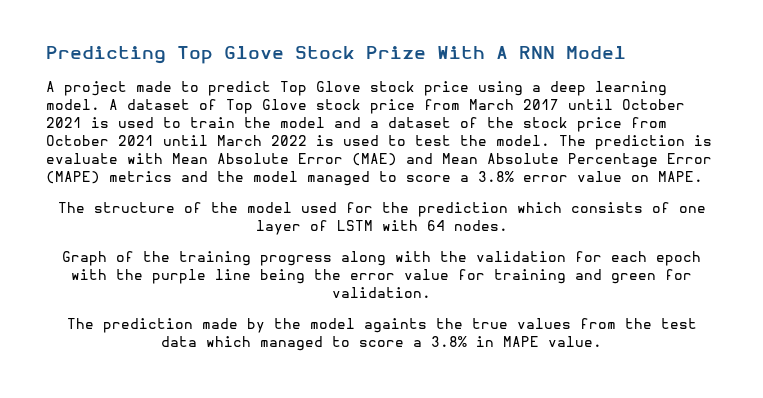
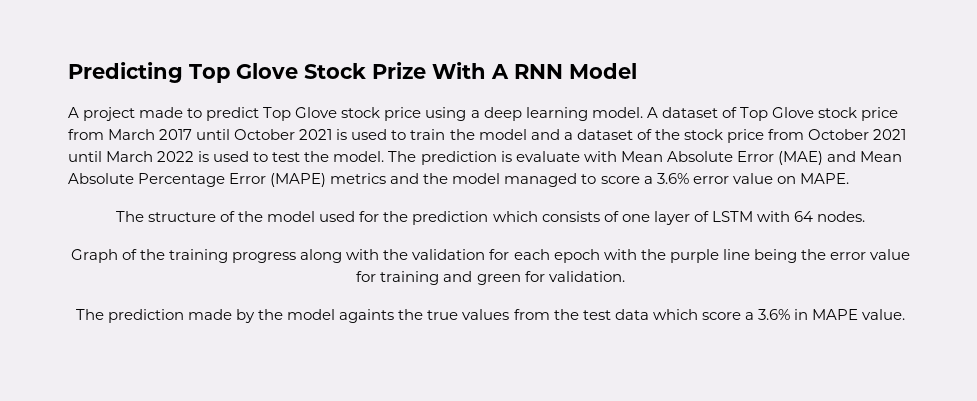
[478,171,514,182] 3.8% -> [656,173,689,184] 3.6%
[260,336,467,351] managed to score a 3.8% -> [701,309,790,320] score a 3.6%

